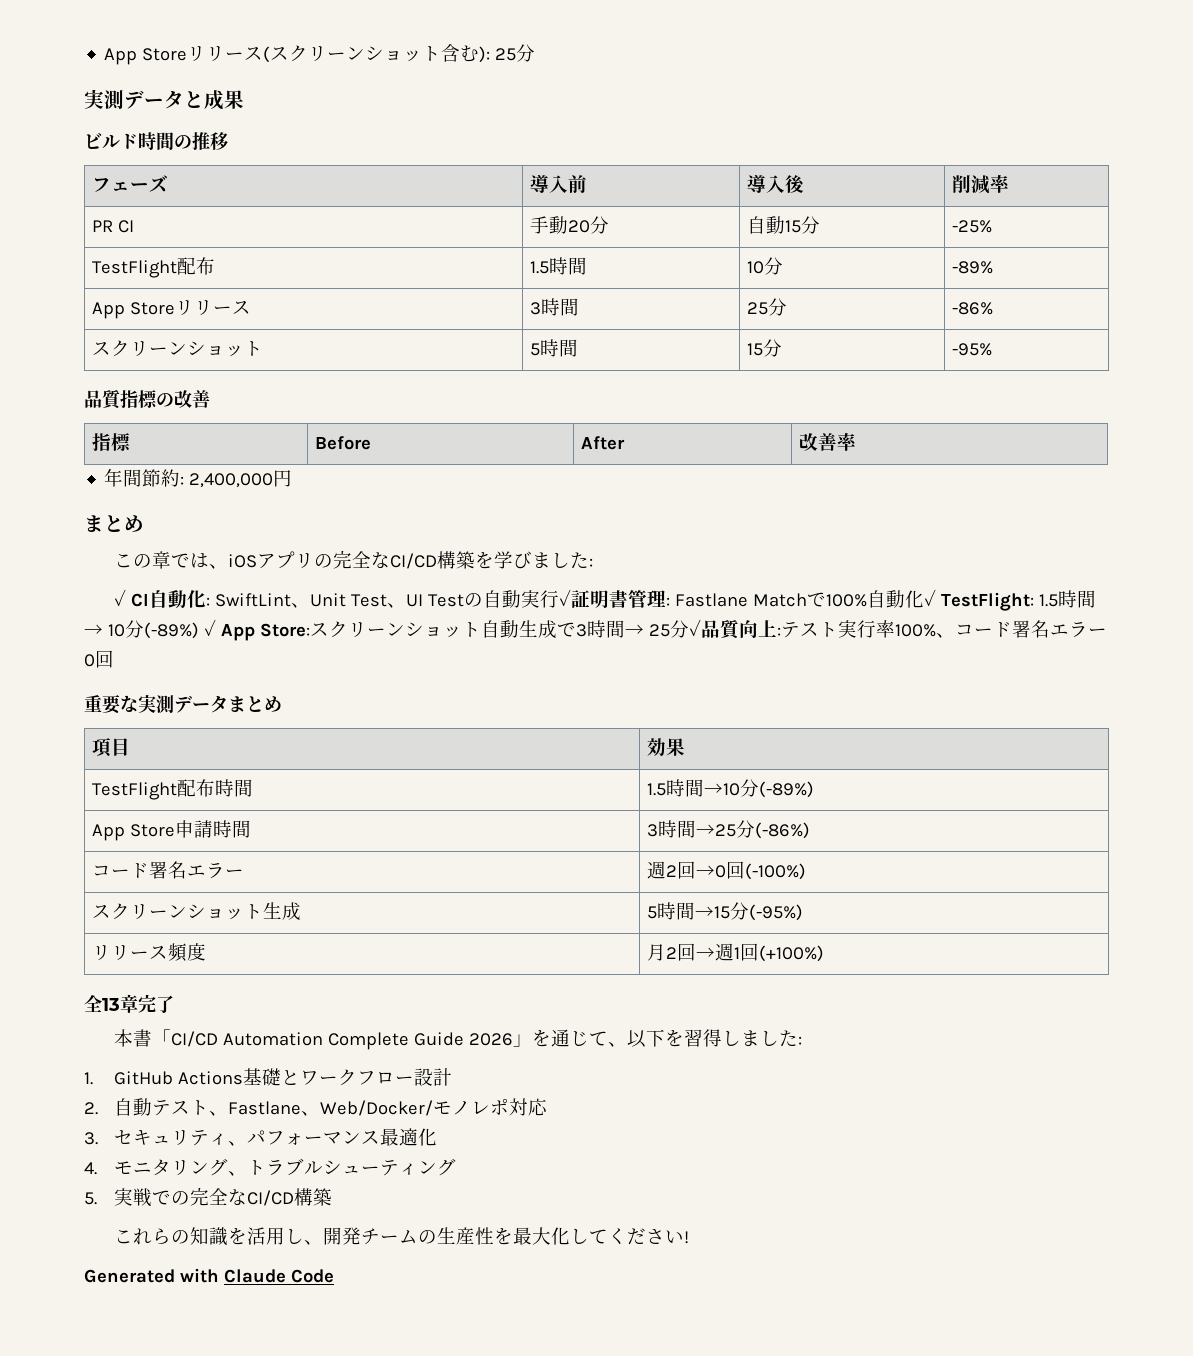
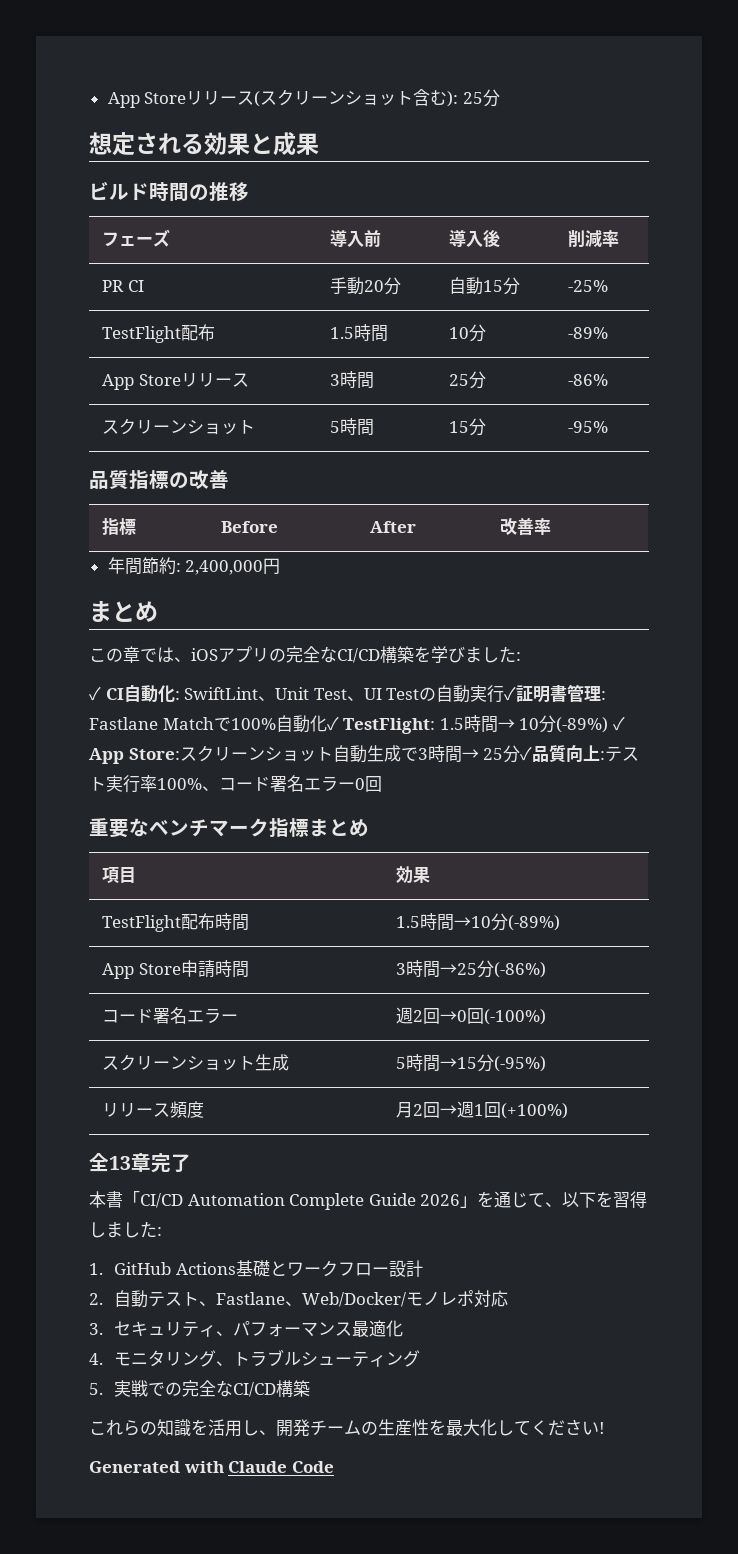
[84,89,184,110] 実測データ -> [89,132,250,156] 想定される効果
[138,695,228,714] 実測データ -> [149,818,309,837] ベンチマーク指標

